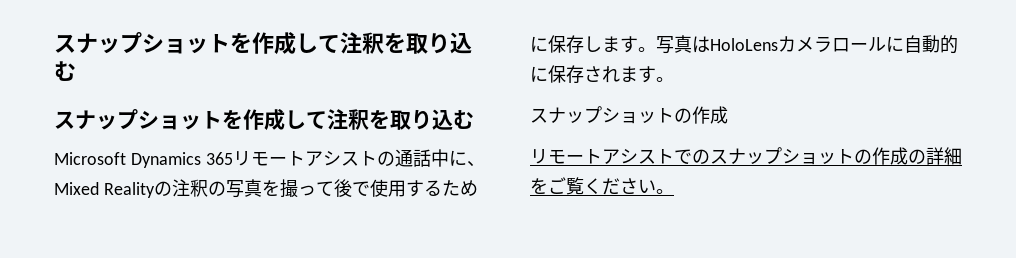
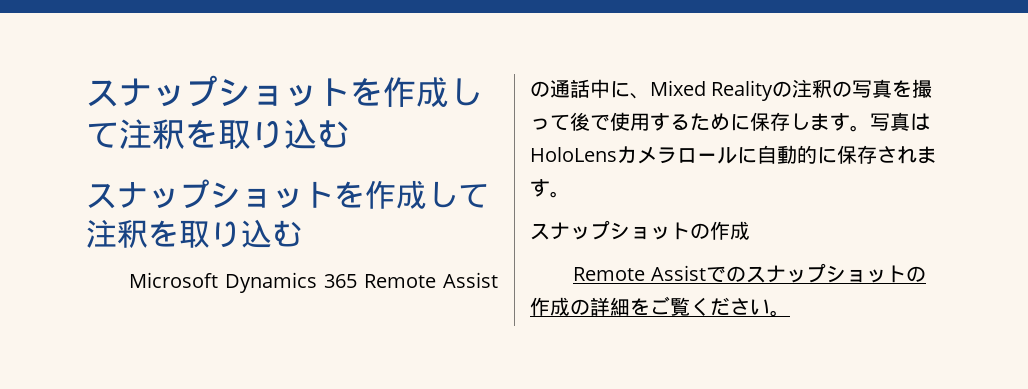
[232,151,377,166] リモートアシスト -> [364,272,499,288] Remote Assist
[530,149,674,164] リモートアシスト -> [573,265,706,281] Remote Assist

